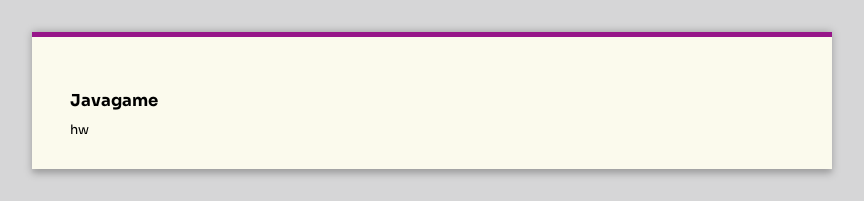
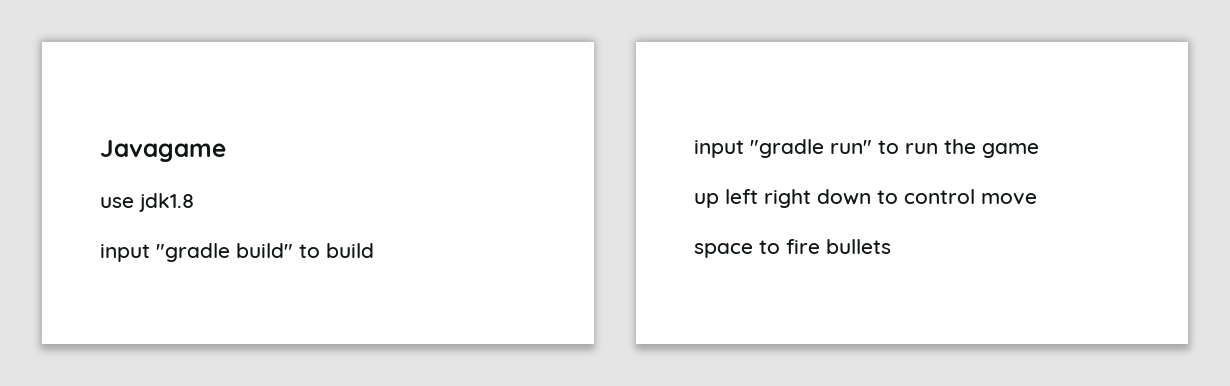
[70,124,89,134] hw -> [100,193,194,212] [100,243,374,262] [694,139,1039,158] [694,189,1037,208] [694,239,891,258] use jdk1.8 // input "gradle build" to build // input "gradle run" to run the game // up left right down to control move // space to fire bullets

